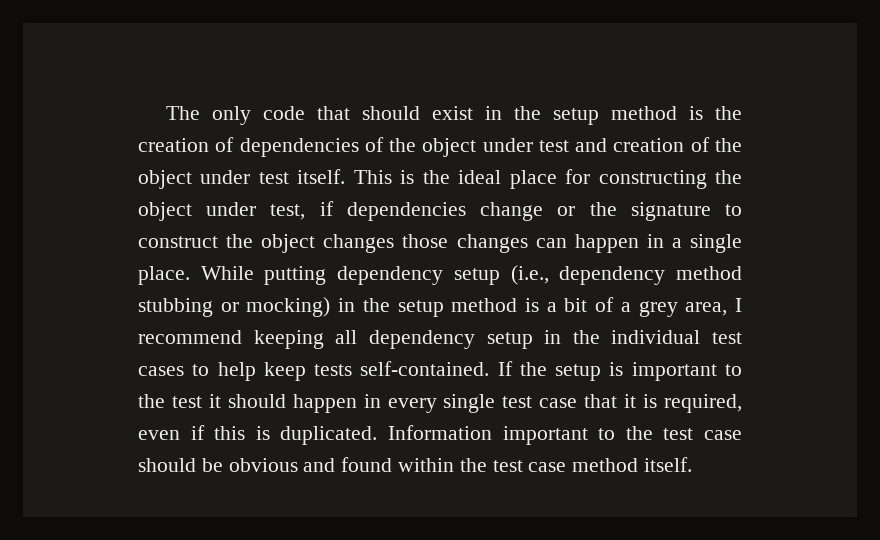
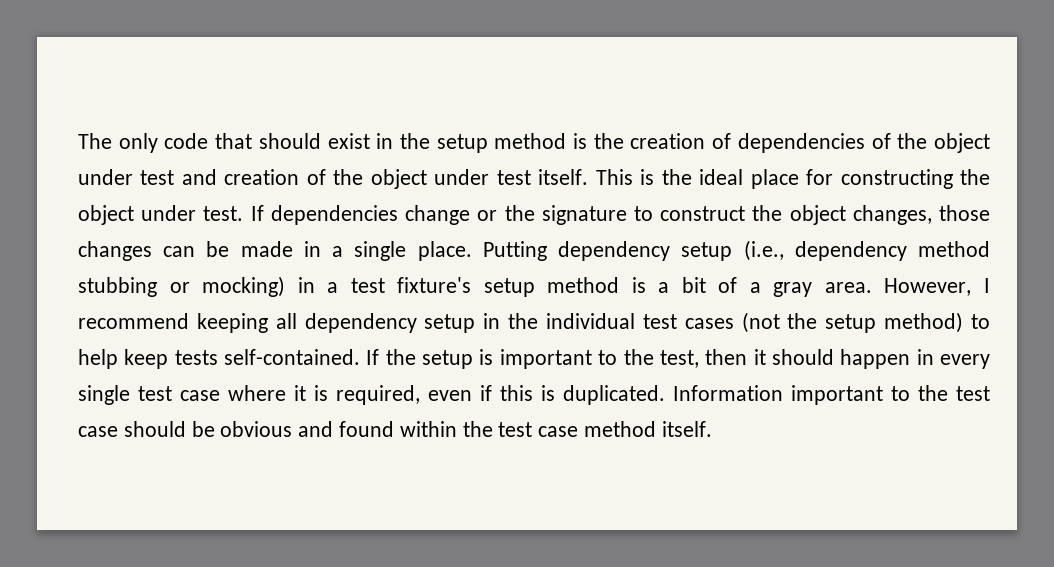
[270,201,334,220] test, if -> [203,205,264,221] test. If
[323,234,395,253] changes -> [852,205,932,225] changes,
[574,234,639,253] happen -> [206,241,293,257] be made
[200,266,327,285] While putting -> [482,241,547,261] Putting
[362,298,390,312] the -> [327,277,472,293] a test fixture's
[638,301,728,317] grey area, -> [773,278,972,297] gray area. However,
(184, 371) none -> [741,312,964,333] (not the setup method)
[171,396,202,408] test -> [659,349,748,368] test, then
[584,394,618,408] that -> [228,385,286,401] where

